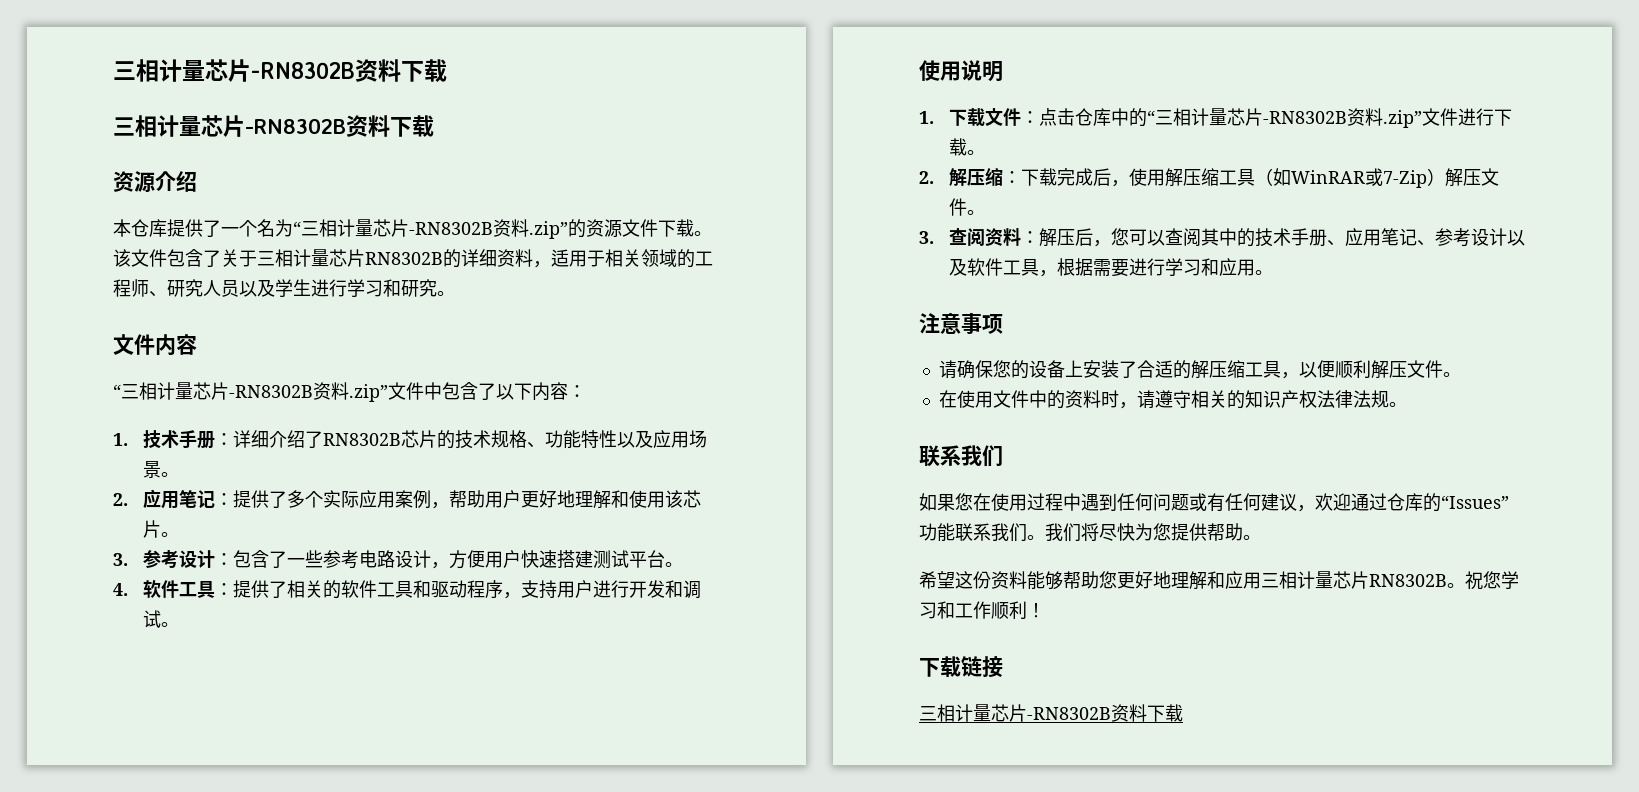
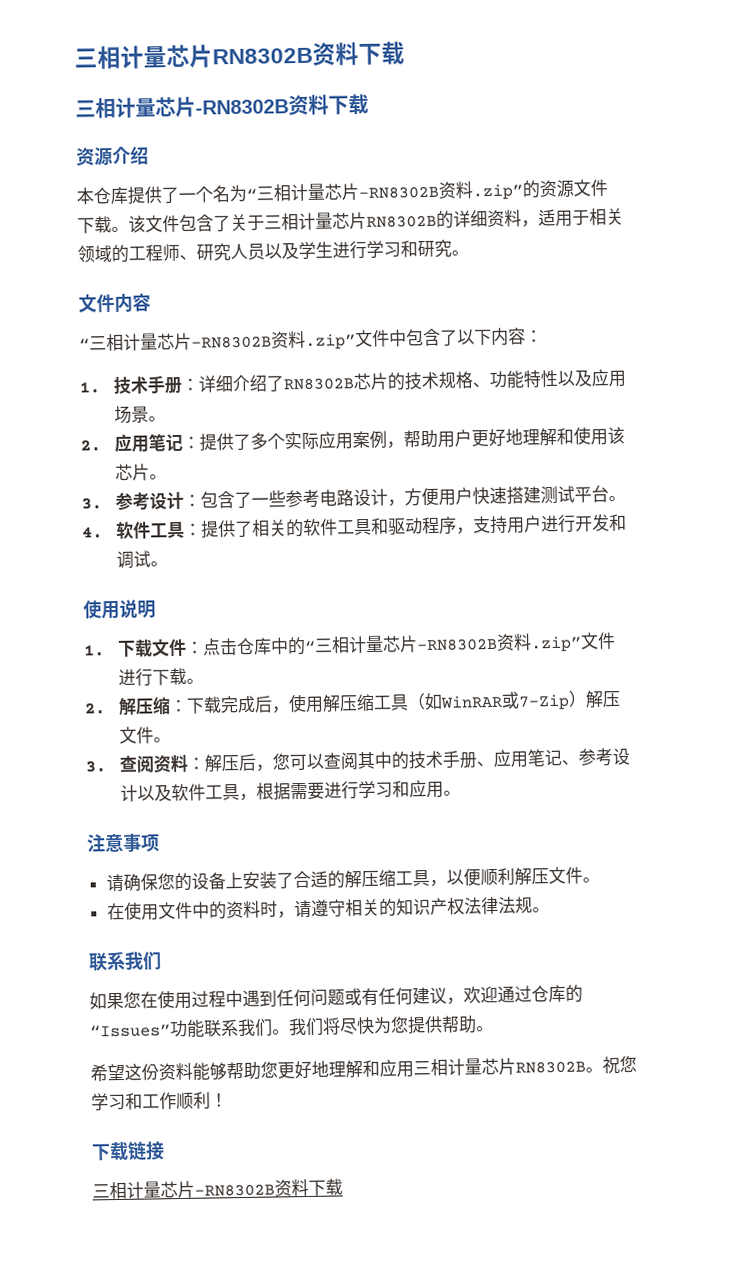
[113,59,355,82] 三相计量芯片-RN8302B -> [74,44,313,70] 三相计量芯片RN8302B

